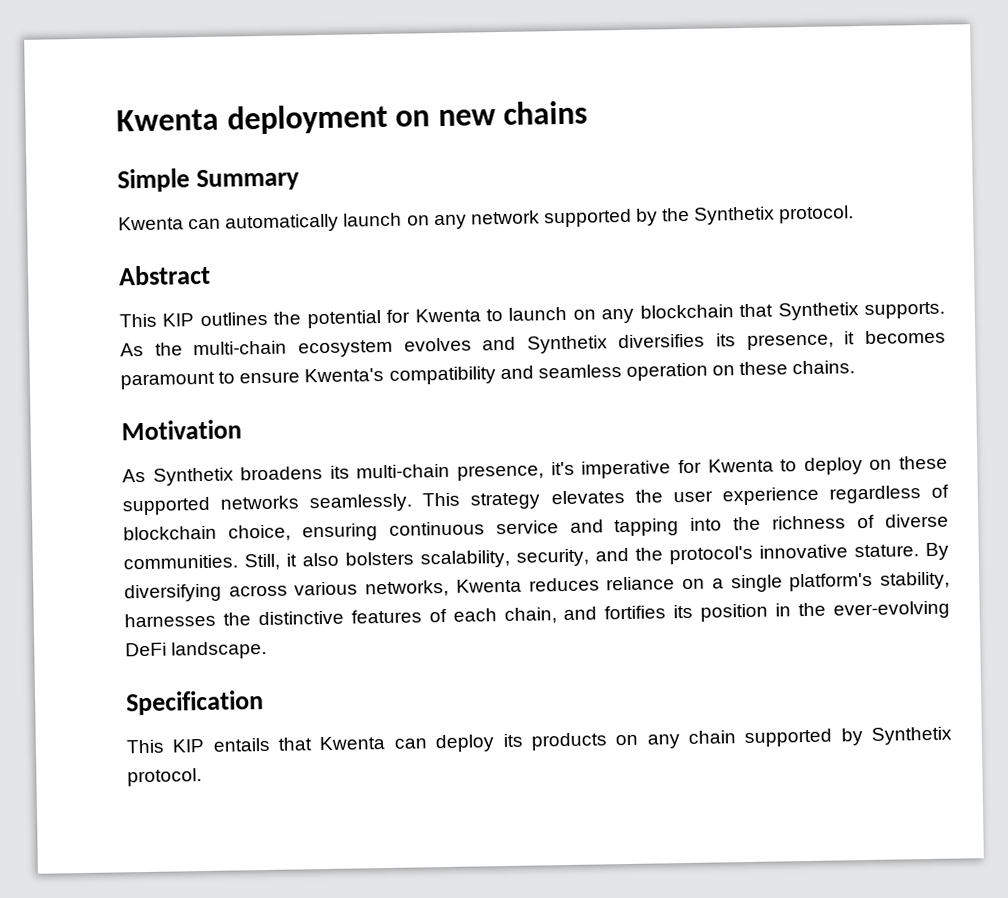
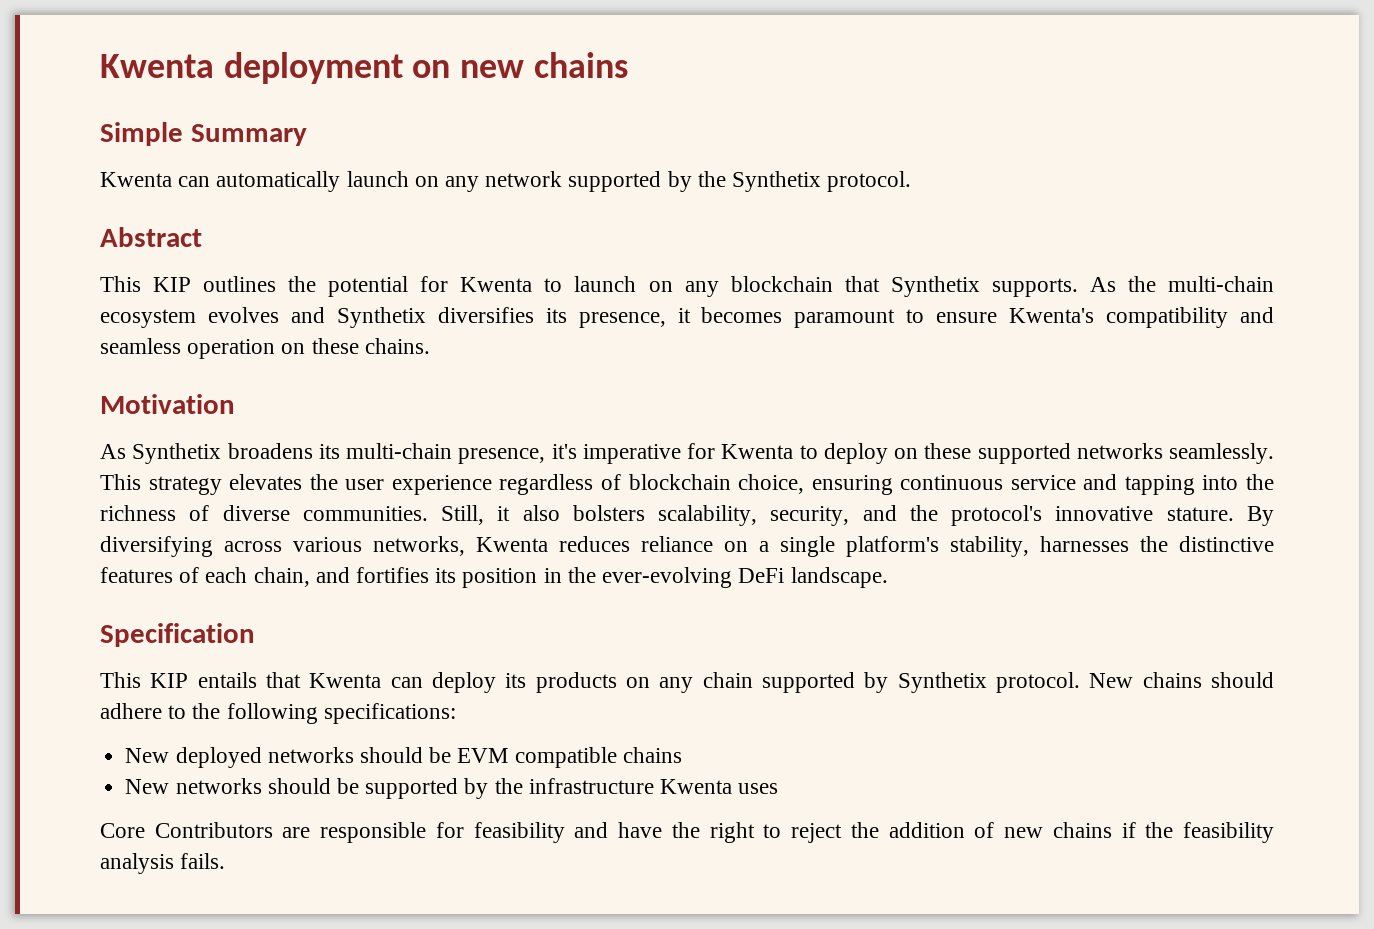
(202, 777) none -> [1089,672,1274,688] [100,703,456,724] [125,747,682,768] [125,778,779,799] [100,822,1274,843] [100,853,226,874] New chains should adhere to the following specifications: // New deployed networks should be EVM compatible chains // New networks should be supported by the infrastructure Kwenta uses // Core Contributors are responsible for feasibility and have the right to reject the addition of new chains if the feasibility analysis fails.

